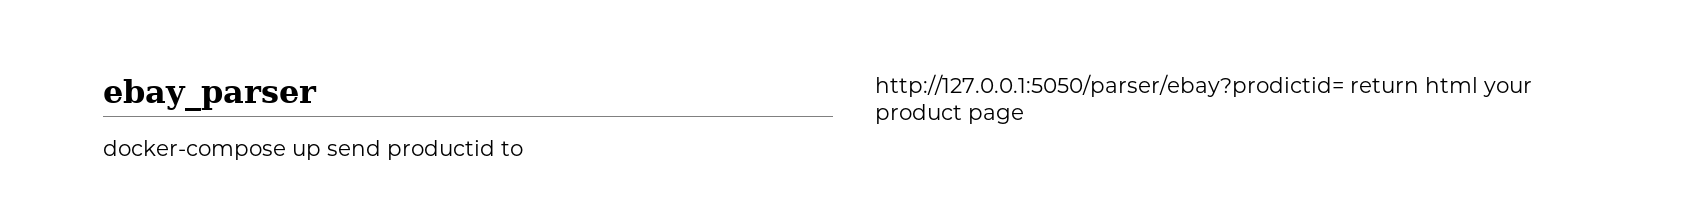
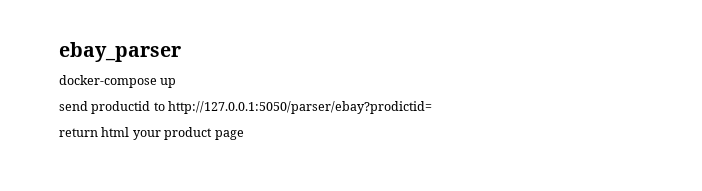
(321, 152) none -> (177, 83) //
(1344, 85) none -> (433, 107) //

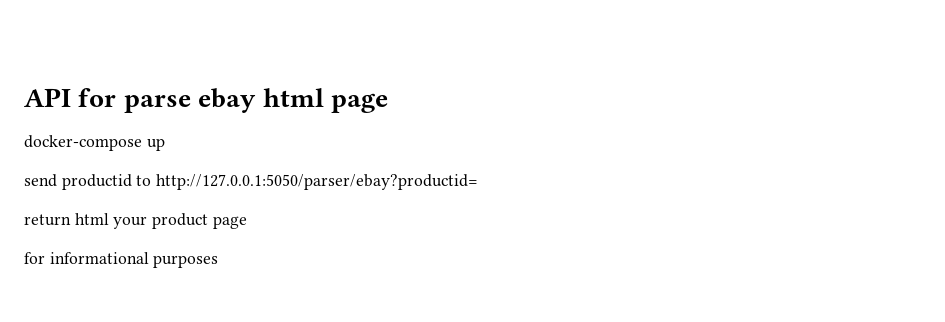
[59,42,181,62] ebay_parser -> [24,88,389,113] API for parse ebay html page
[168,101,433,114] http://127.0.0.1:5050/parser/ebay?prodictid= -> [156,174,479,190] http://127.0.0.1:5050/parser/ebay?productid=
(244, 135) none -> [24,252,219,268] // for informational purposes

